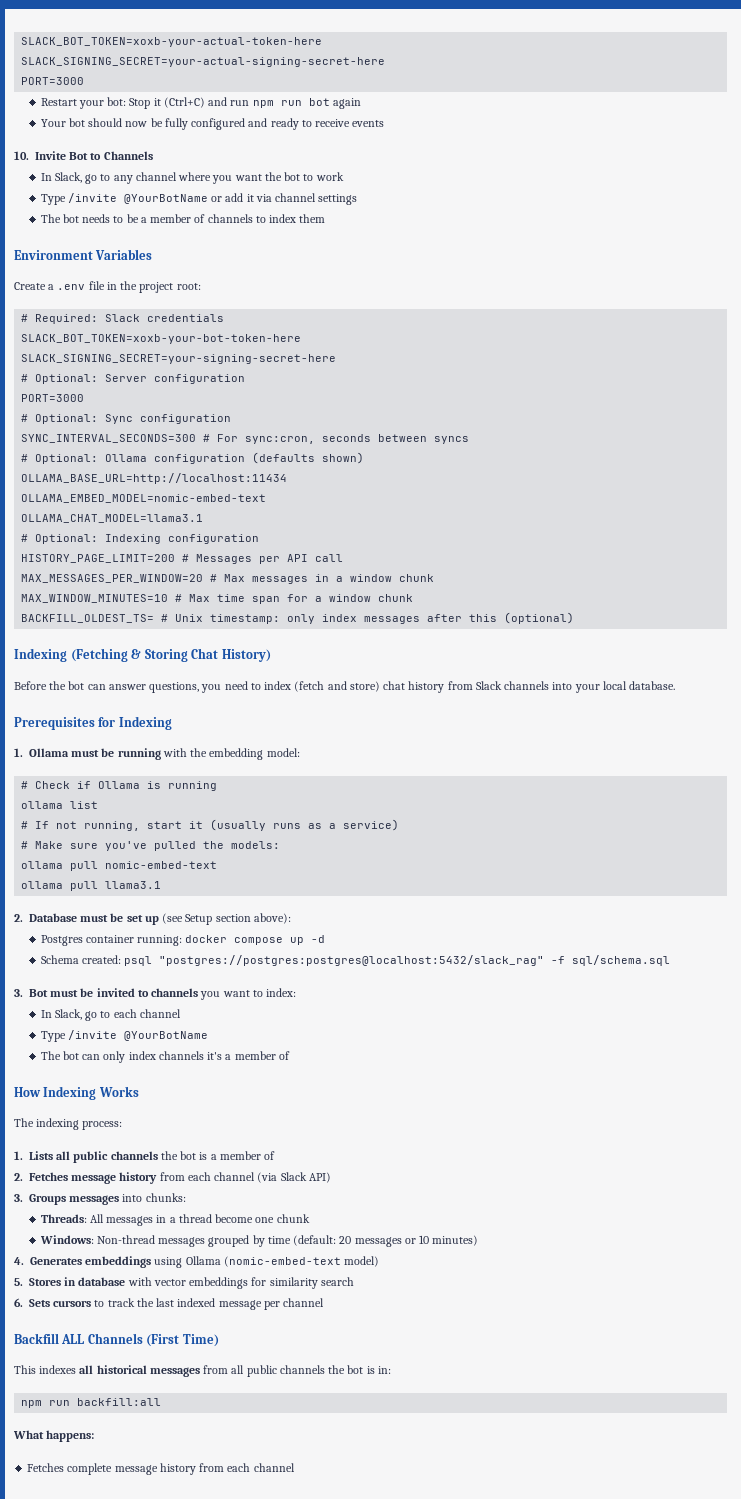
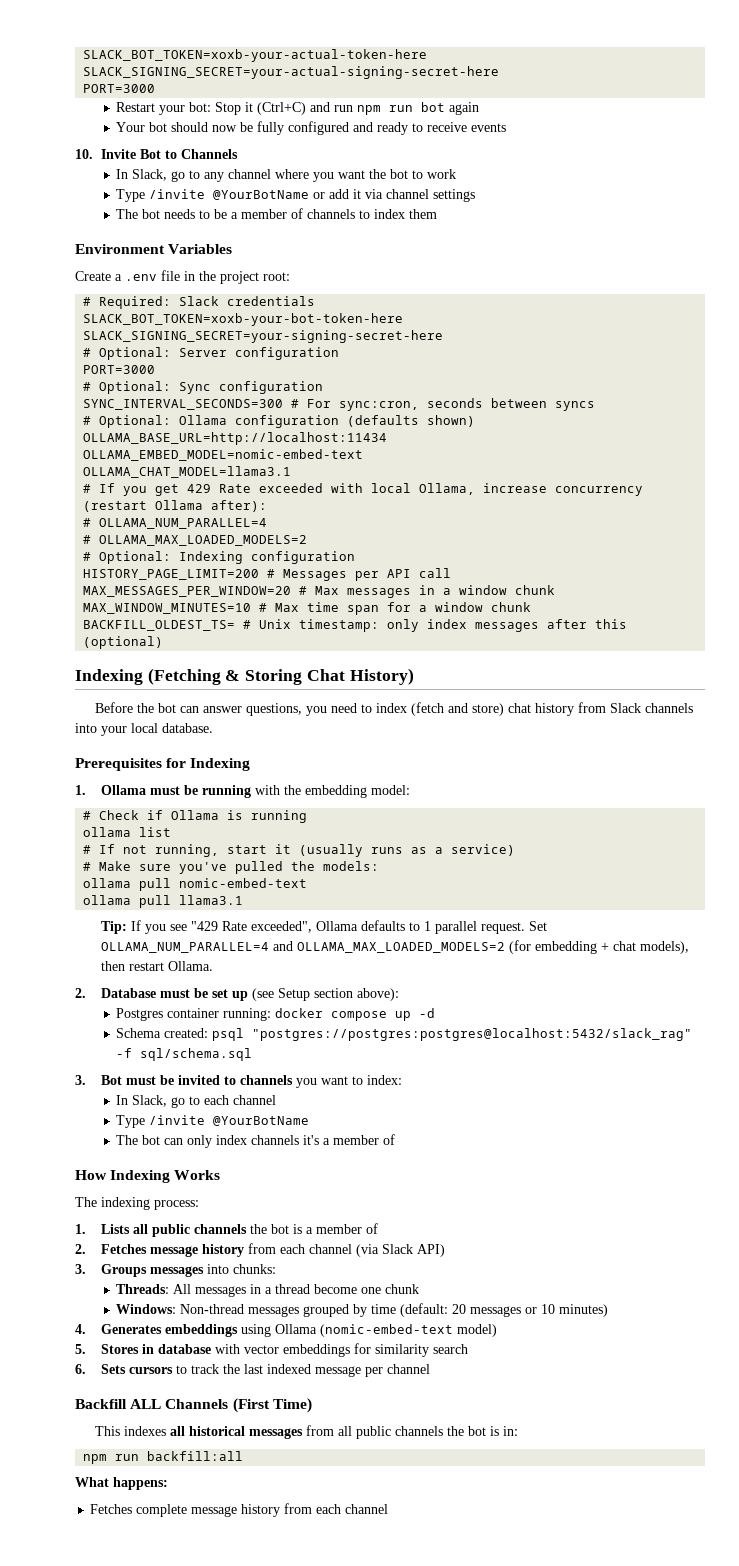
(204, 518) none -> [83,483,644,496] [83,500,268,512] [83,518,268,529] [83,535,308,546] // # If you get 429 Rate exceeded with local Ollama, increase concurrency (restart Ollama after): // # OLLAMA_NUM_PARALLEL=4 // # OLLAMA_MAX_LOADED_MODELS=2
(162, 885) none -> [100,920,547,934] [100,940,689,954] [100,961,213,971] // Tip: If you see "429 Rate exceeded", Ollama defaults to 1 parallel request. Set OLLAMA_NUM_PARALLEL=4 and OLLAMA_MAX_LOADED_MODELS=2 (for embedding + chat models), then restart Ollama.

